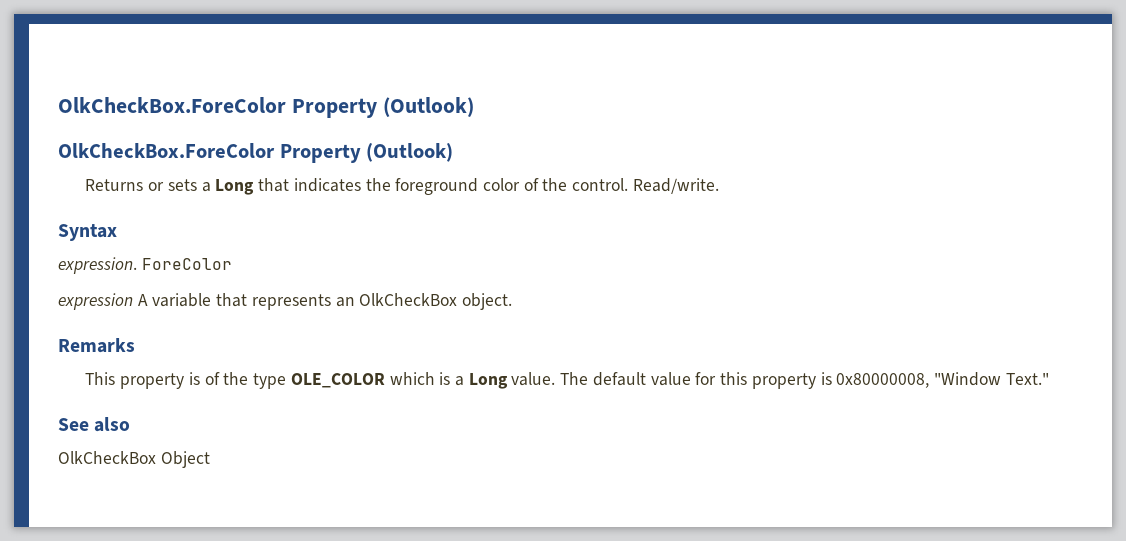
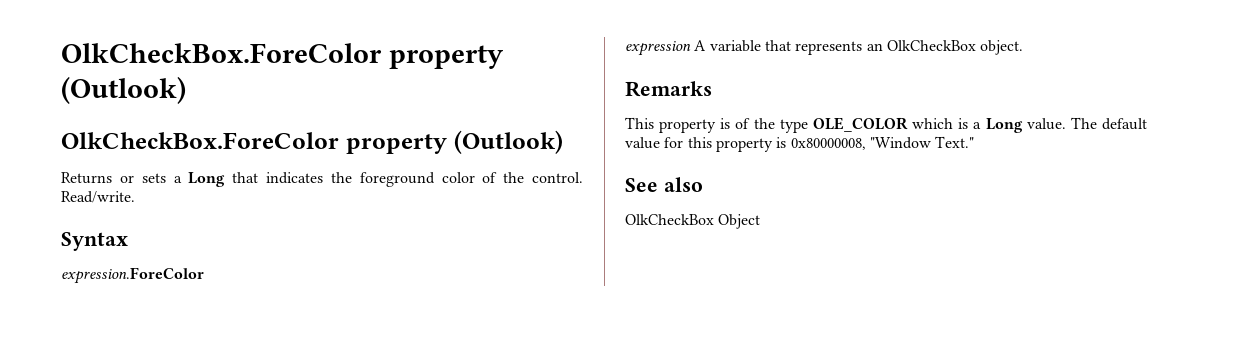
[58,97,377,118] OlkCheckBox.ForeColor Property -> [61,43,504,69] OlkCheckBox.ForeColor property
[279,144,361,163] Property -> [345,134,447,154] property
[58,257,232,274] expression. ForeColor -> [61,267,204,284] expression.ForeColor

